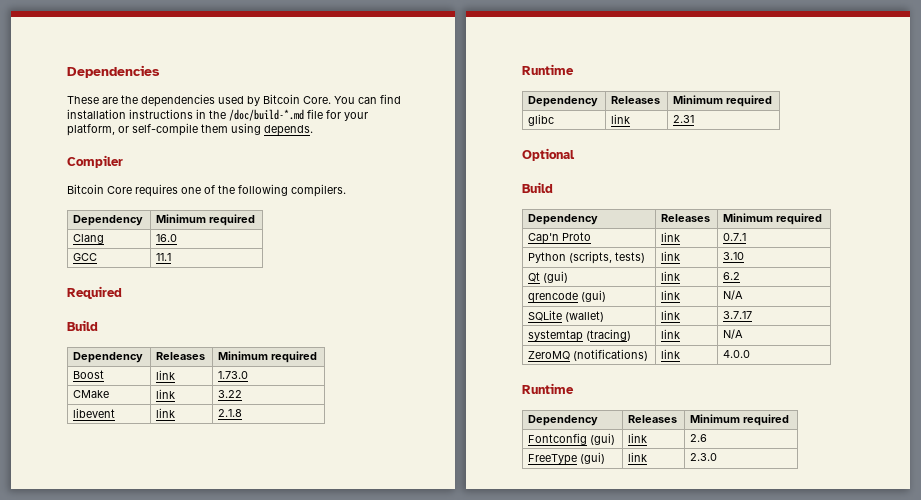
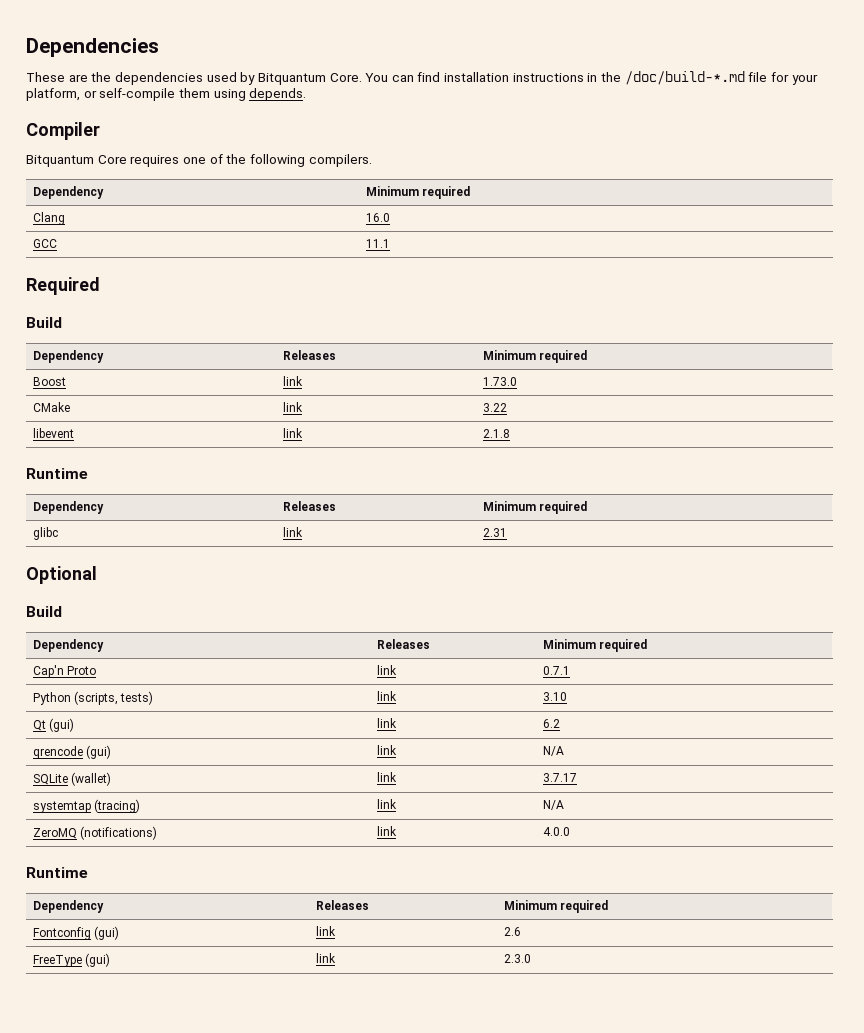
[263,94,300,104] Bitcoin -> [257,73,326,85] Bitquantum
[67,184,104,194] Bitcoin -> [26,155,94,167] Bitquantum

